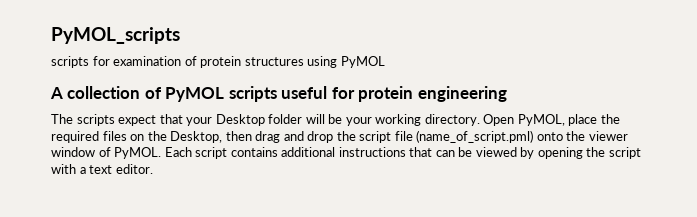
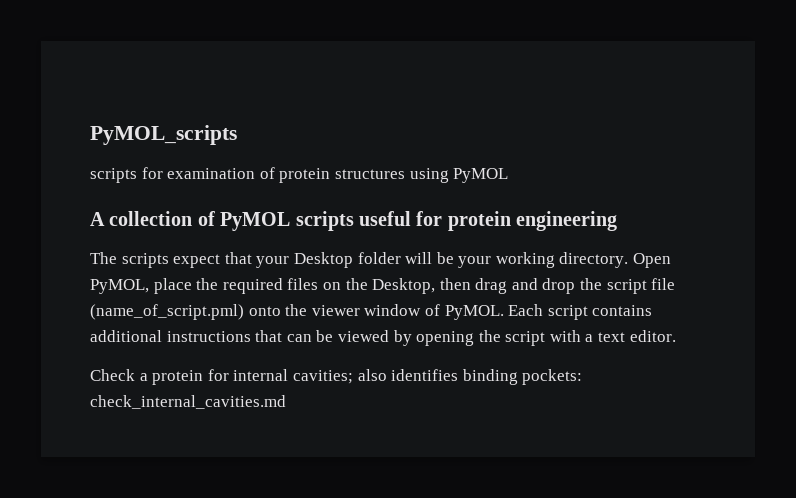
(153, 169) none -> [90,369,583,385] [90,395,286,409] // Check a protein for internal cavities; also identifies binding pockets: check_internal_cavities.md

